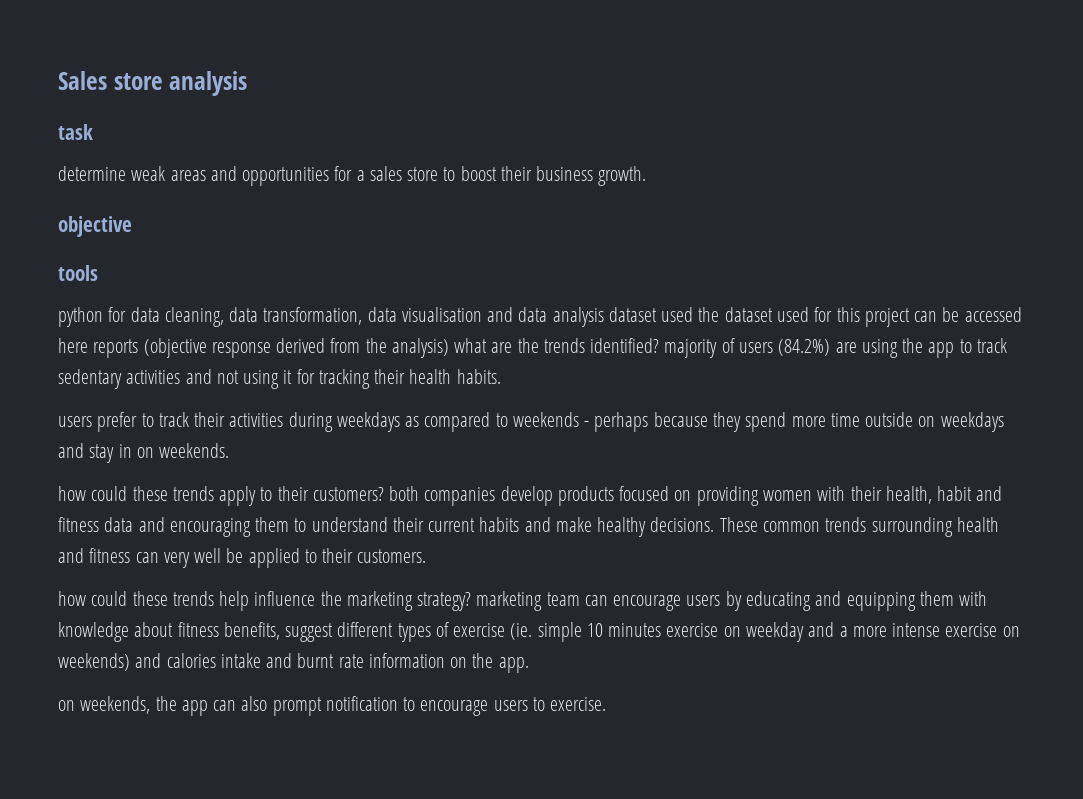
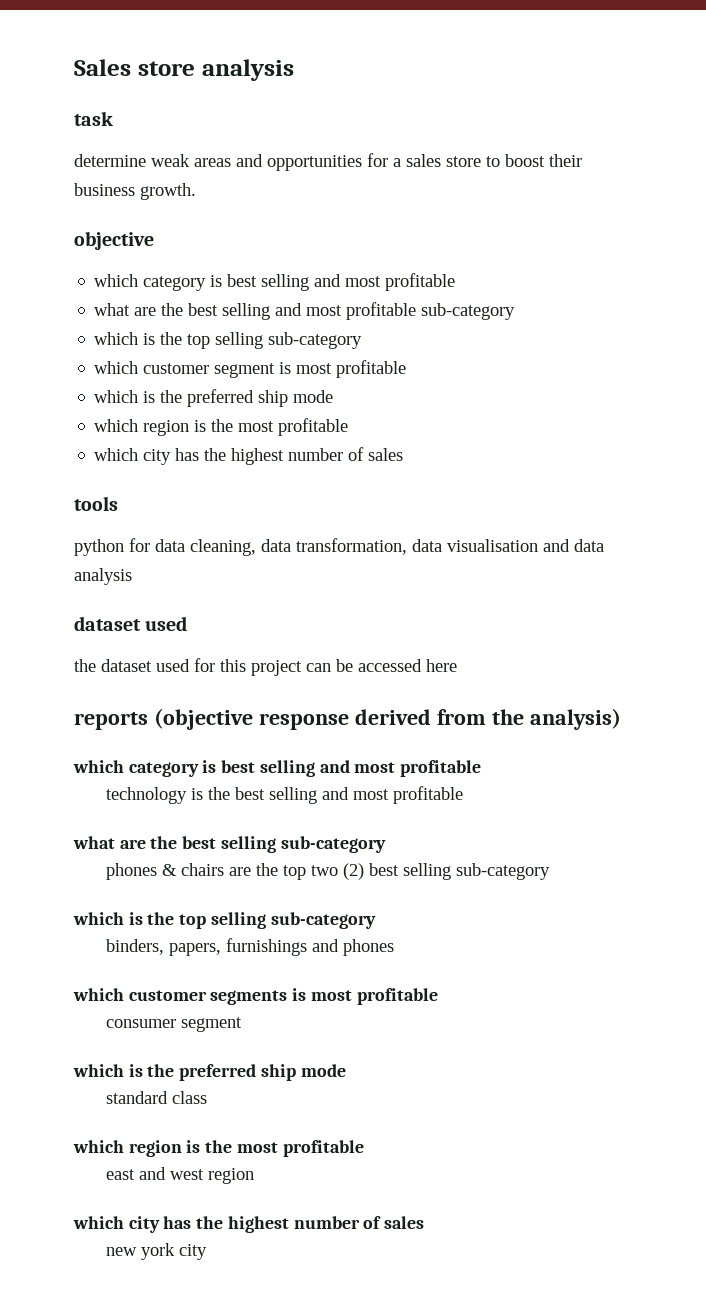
(132, 226) none -> [94,273,456,291] [94,302,516,320] [94,332,363,349] [94,360,407,378] [94,389,334,407] [94,418,349,436] [94,447,404,465] // which category is best selling and most profitable // what are the best selling and most profitable sub-category // which is the top selling sub-category // which customer segment is most profitable // which is the preferred ship mode // which region is the most profitable // which city has the highest number of sales
[608,307,694,322] dataset used -> [74,616,188,631] // dataset used //
(88, 345) none -> (457, 665) //
[454,338,1007,358] [58,369,501,389] [58,412,1004,432] [58,443,230,463] [58,486,1003,506] [58,517,999,537] [58,548,427,568] [58,591,988,611] [58,622,1020,642] [58,653,529,673] [58,696,607,716] what are the trends identified? majority of users (84.2%) are using the app to track sedentary activities and not using it for tracking their health habits. // users prefer to track their activities during weekdays as compared to weekends - perhaps because they spend more time outside on weekdays and stay in on weekends. // how could these trends apply to their customers? both companies develop products focused on providing women with their health, habit and fitness data and encouraging them to understand their current habits and make healthy decisions. These common trends surrounding health and fitness can very well be applied to their customers. // how could these trends help influence the marketing strategy? marketing team can encourage users by educating and equipping them with knowledge about fitness benefits, suggest different types of exercise (ie. simple 10 minutes exercise on weekday and a more intense exercise on weekends) and calories intake and burnt rate information on the app. // on weekends, the app can also prompt notification to encourage users to exercise. -> [73,760,482,777] [106,786,464,804] [73,836,386,853] [106,863,551,880] [73,912,376,929] [106,938,395,956] [73,988,438,1005] [106,1017,243,1032] [73,1064,346,1081] [106,1091,208,1104] [73,1140,364,1157] [106,1167,255,1184] [73,1216,425,1233] [106,1243,208,1260] // which category is best selling and most profitable // technology is the best selling and most profitable // what are the best selling sub-category // phones & chairs are the top two (2) best selling sub-category // which is the top selling sub-category // binders, papers, furnishings and phones // which customer segments is most profitable // consumer segment // which is the preferred ship mode // standard class // which region is the most profitable // east and west region // which city has the highest number of sales // new york city

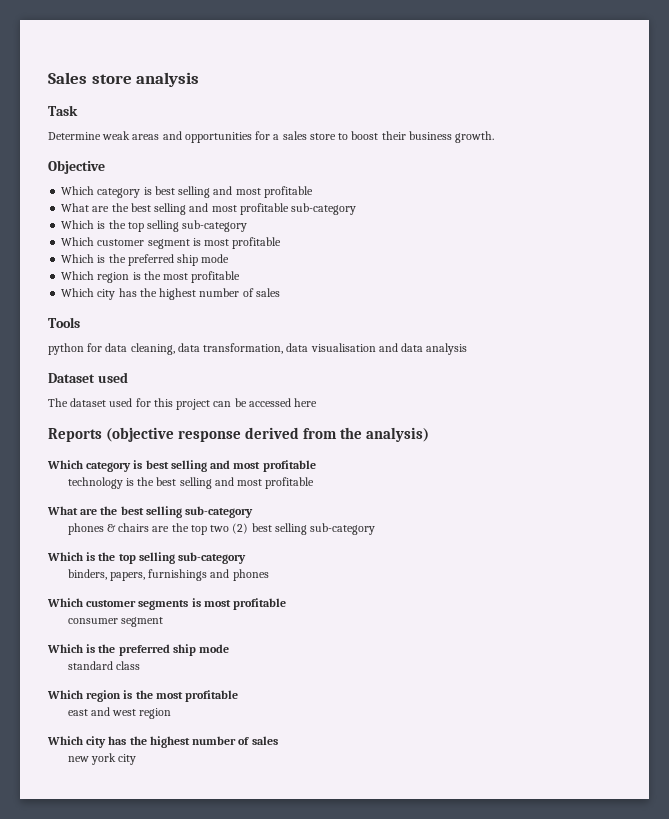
[74,111,113,126] [74,154,146,167] task // determine -> [48,105,78,116] [48,132,101,140] Task // Determine
[74,231,154,250] [94,273,456,291] [94,303,131,316] objective // which category is best selling and most profitable // what -> [48,160,105,174] [61,186,313,198] [61,203,90,212] Objective // Which category is best selling and most profitable // What
[94,332,363,349] [94,361,139,374] which is the top selling sub-category // which -> [61,220,248,232] [61,237,95,246] Which is the top selling sub-category // Which
[94,389,334,407] [94,418,349,436] [94,447,404,465] [74,496,118,511] which is the preferred ship mode // which region is the most profitable // which city has the highest number of sales // tools -> [61,254,230,266] [61,271,241,283] [61,288,280,300] [48,317,80,328] Which is the preferred ship mode // Which region is the most profitable // Which city has the highest number of sales // Tools
[74,616,141,631] dataset -> [48,373,95,383] Dataset
[74,659,96,672] the -> [48,398,68,407] The
[74,712,148,730] reports -> [48,428,102,442] Reports
[73,760,124,773] which -> [47,460,83,469] Which
[73,836,115,849] what -> [47,506,78,515] What
[73,912,124,925] which -> [47,552,83,561] Which
[73,988,124,1001] which -> [47,598,83,607] Which
[73,1064,124,1077] which -> [47,644,83,653] Which
[73,1140,124,1153] which -> [47,690,83,699] Which
[73,1216,124,1229] which -> [47,736,83,745] Which

